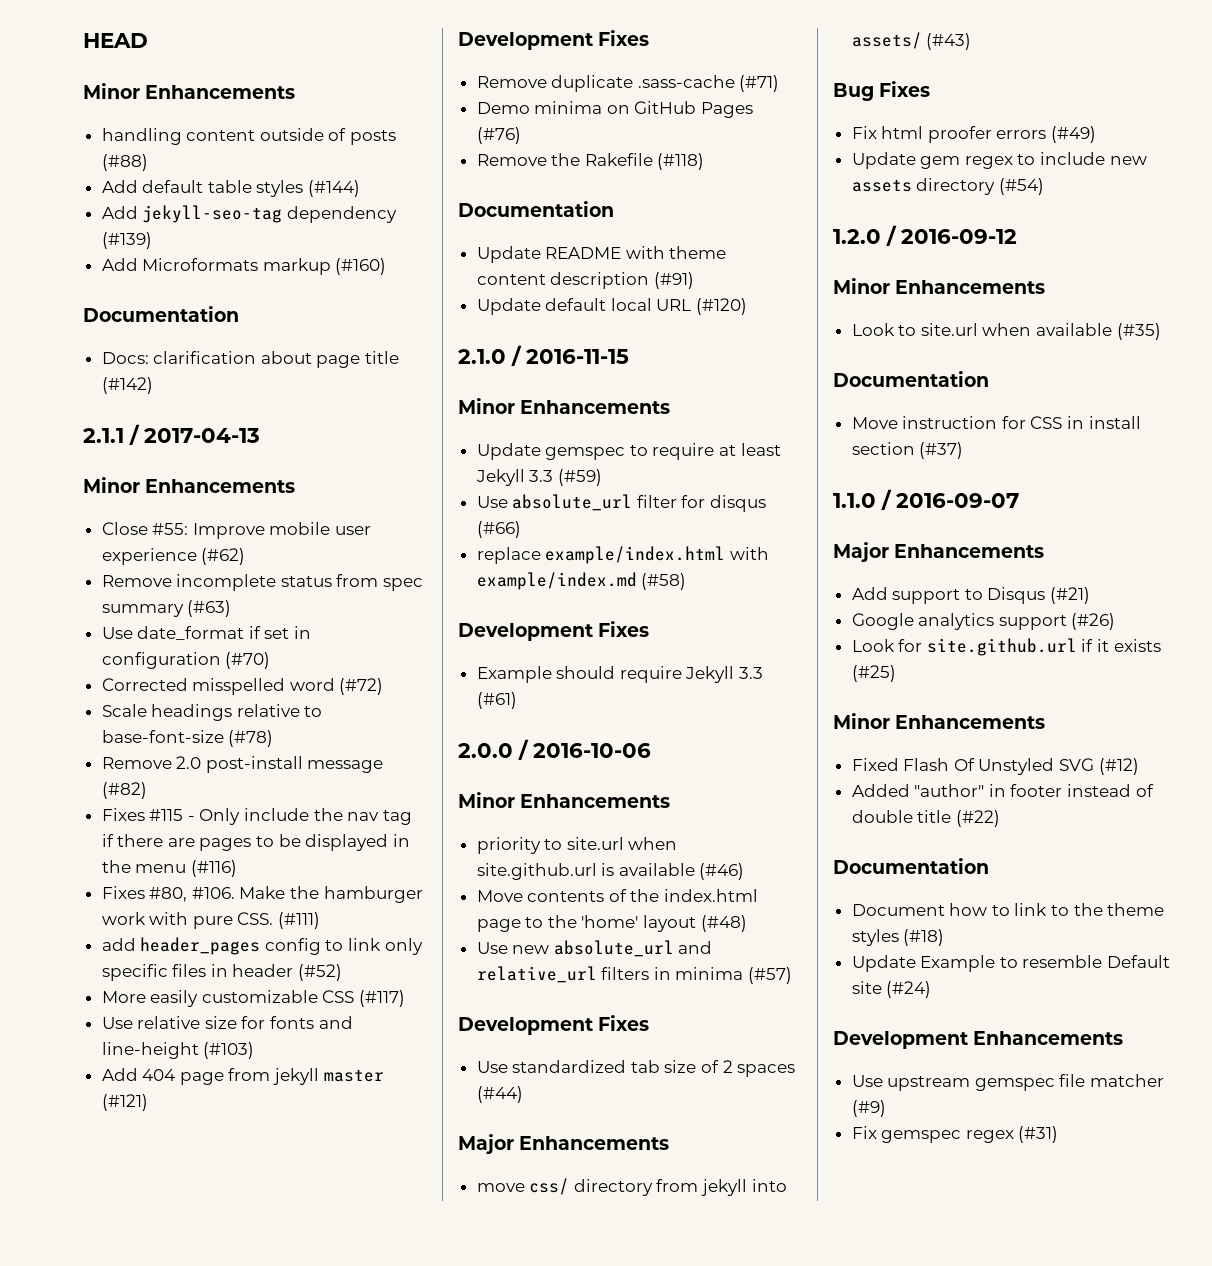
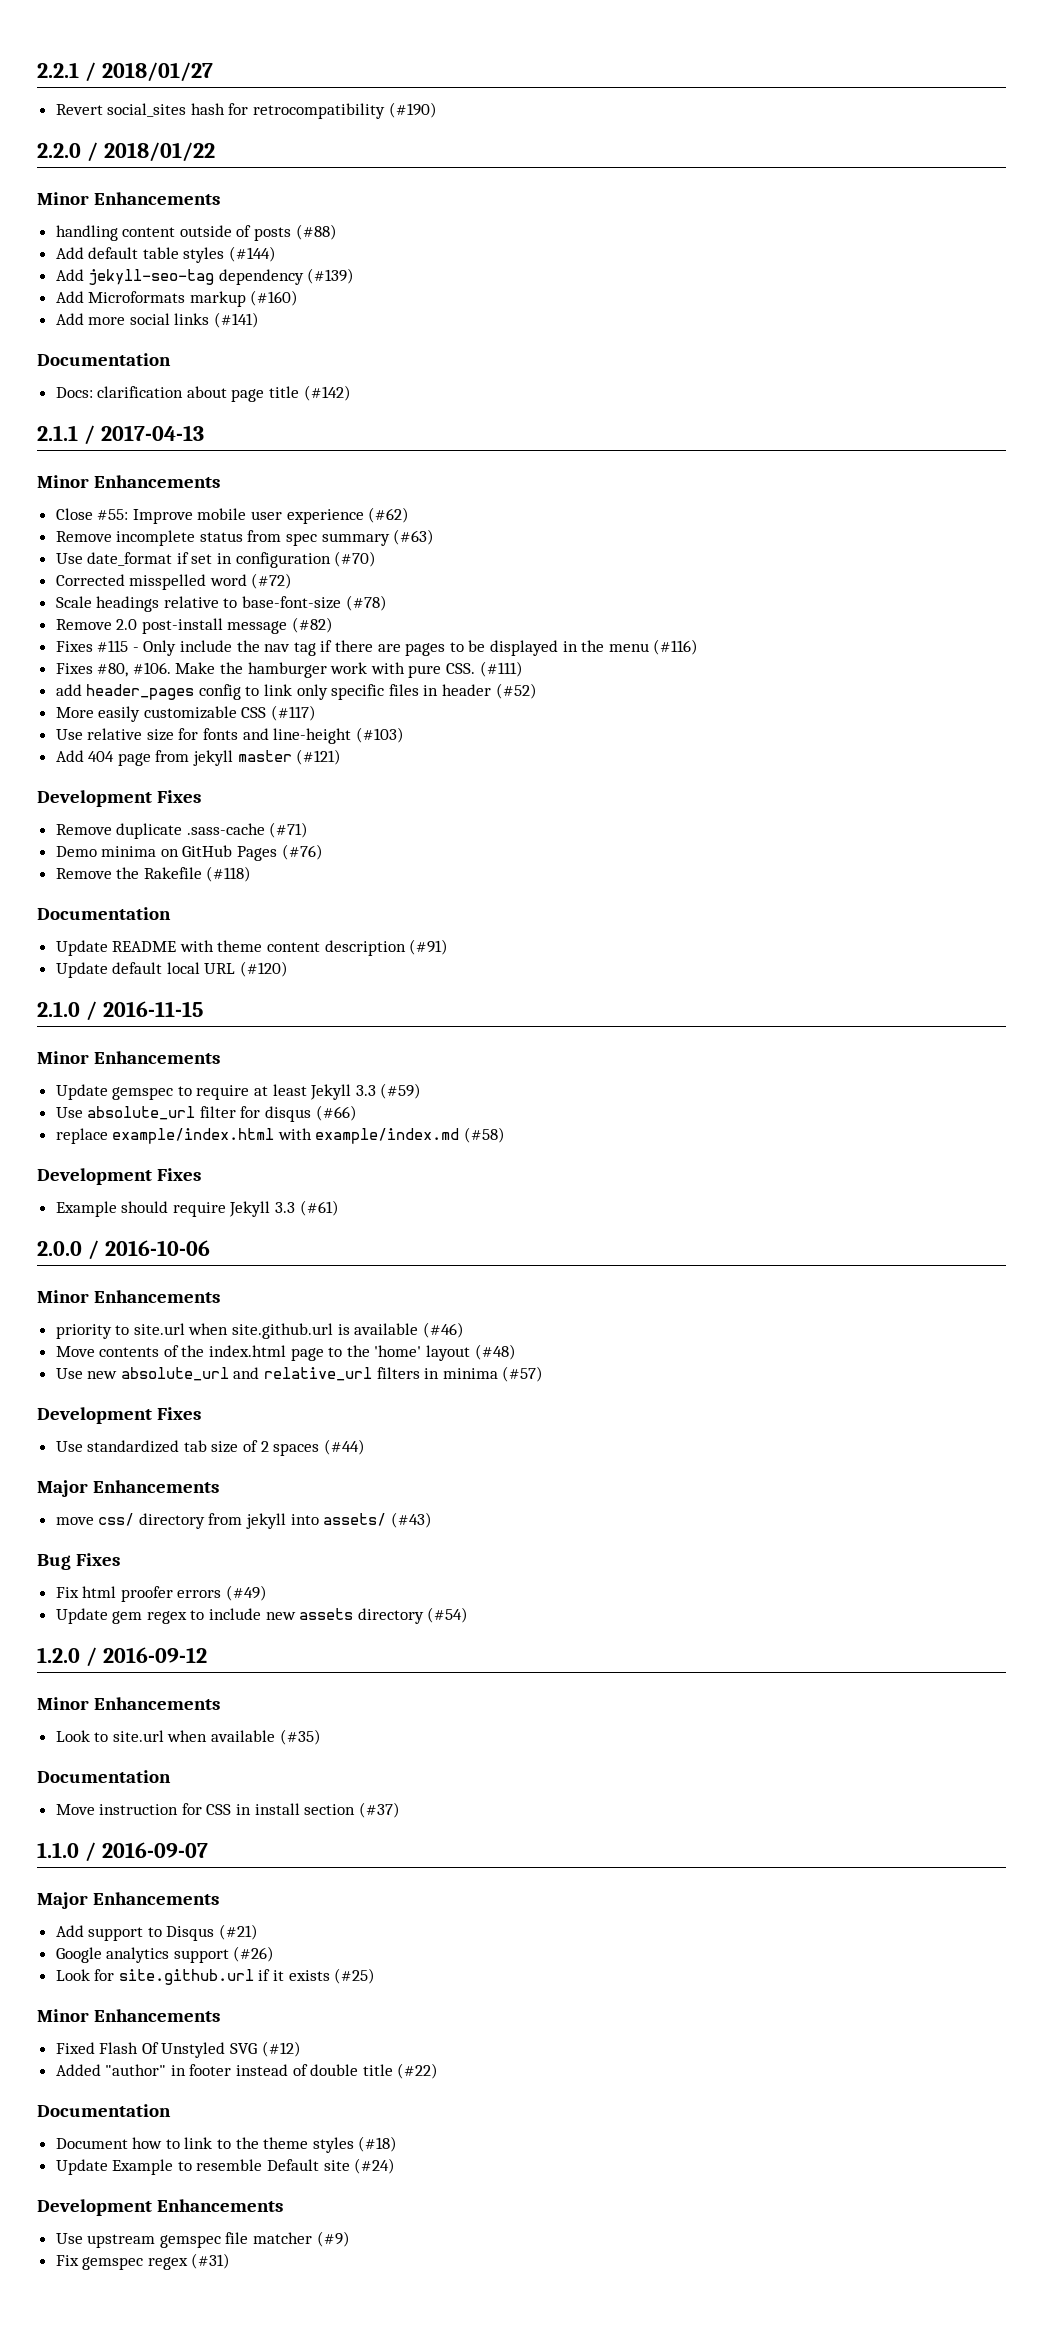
[83,33,148,48] HEAD -> [37,62,213,82] [55,102,437,119] [37,142,215,162] 2.2.1 / 2018/01/27 // Revert social_sites hash for retrocompatibility (#190) // 2.2.0 / 2018/01/22
(387, 266) none -> [55,312,260,328] // Add more social links (#141)

